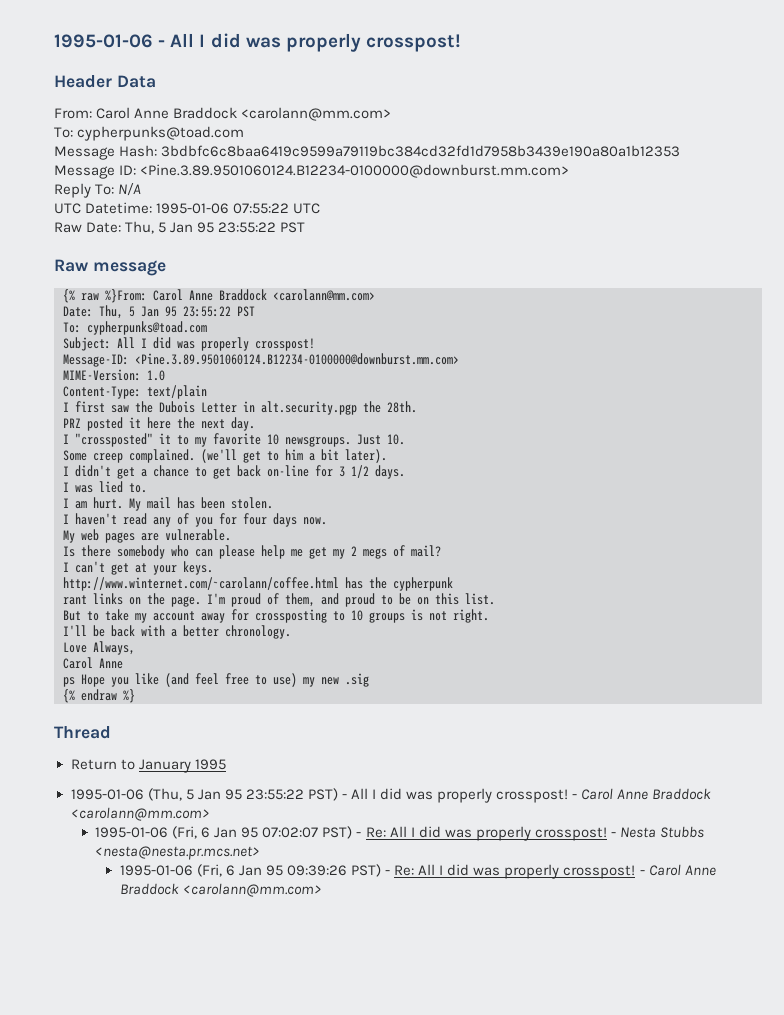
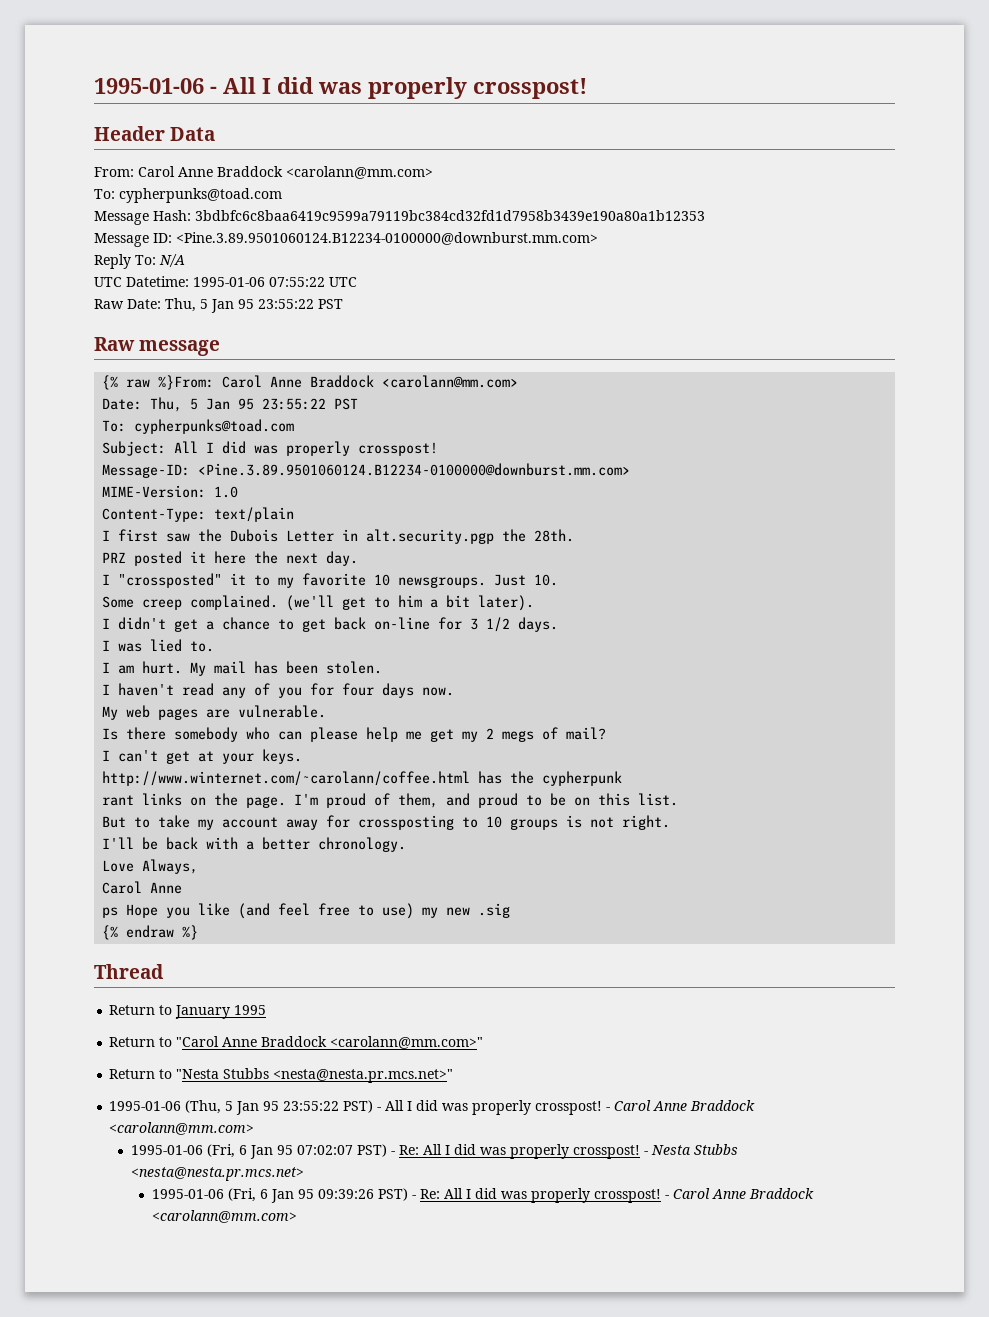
(226, 764) none -> [109,1036,484,1049] [109,1068,454,1083] // Return to "Carol Anne Braddock <carolann@mm.com>" // Return to "Nesta Stubbs <nesta@nesta.pr.mcs.net>"

